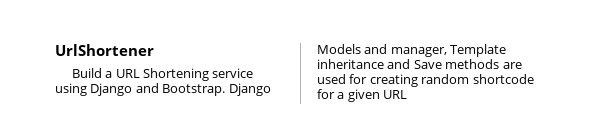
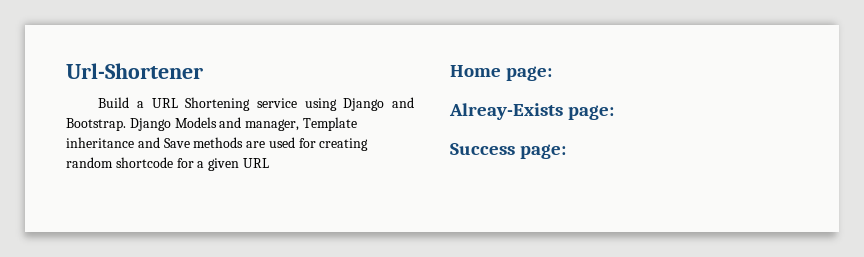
[55,44,154,56] UrlShortener -> [66,63,203,79] Url-Shortener
(408, 94) none -> [450,65,553,81] [449,103,615,120] [450,143,567,159] // Home page: // Alreay-Exists page: // Success page:

